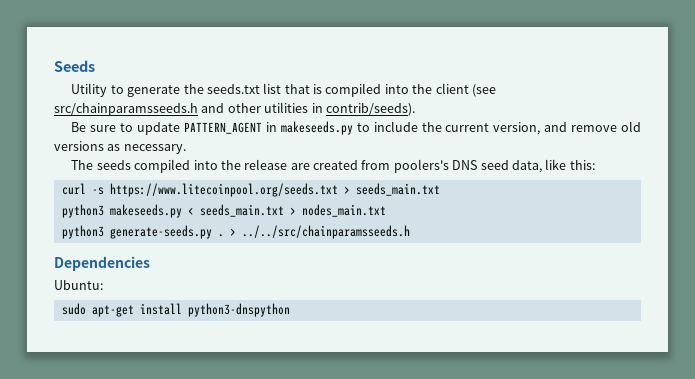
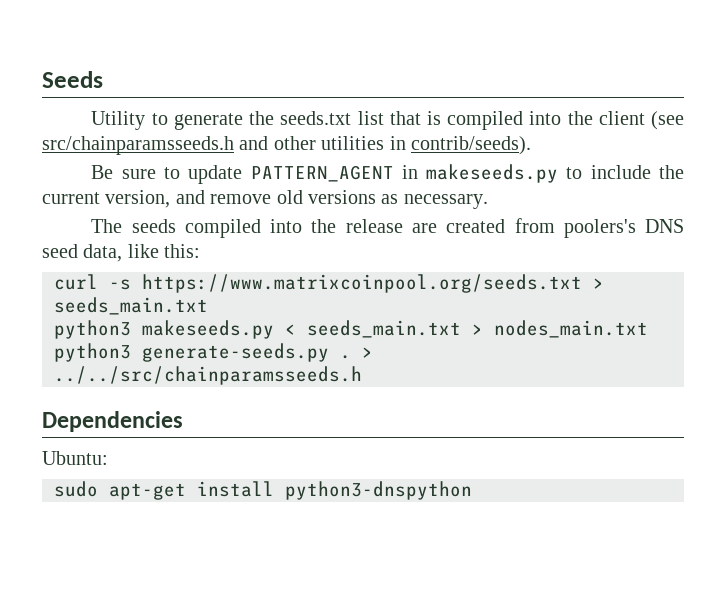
[109,183,338,197] https://www.litecoinpool.org/seeds.txt -> [142,274,582,293] https://www.matrixcoinpool.org/seeds.txt

